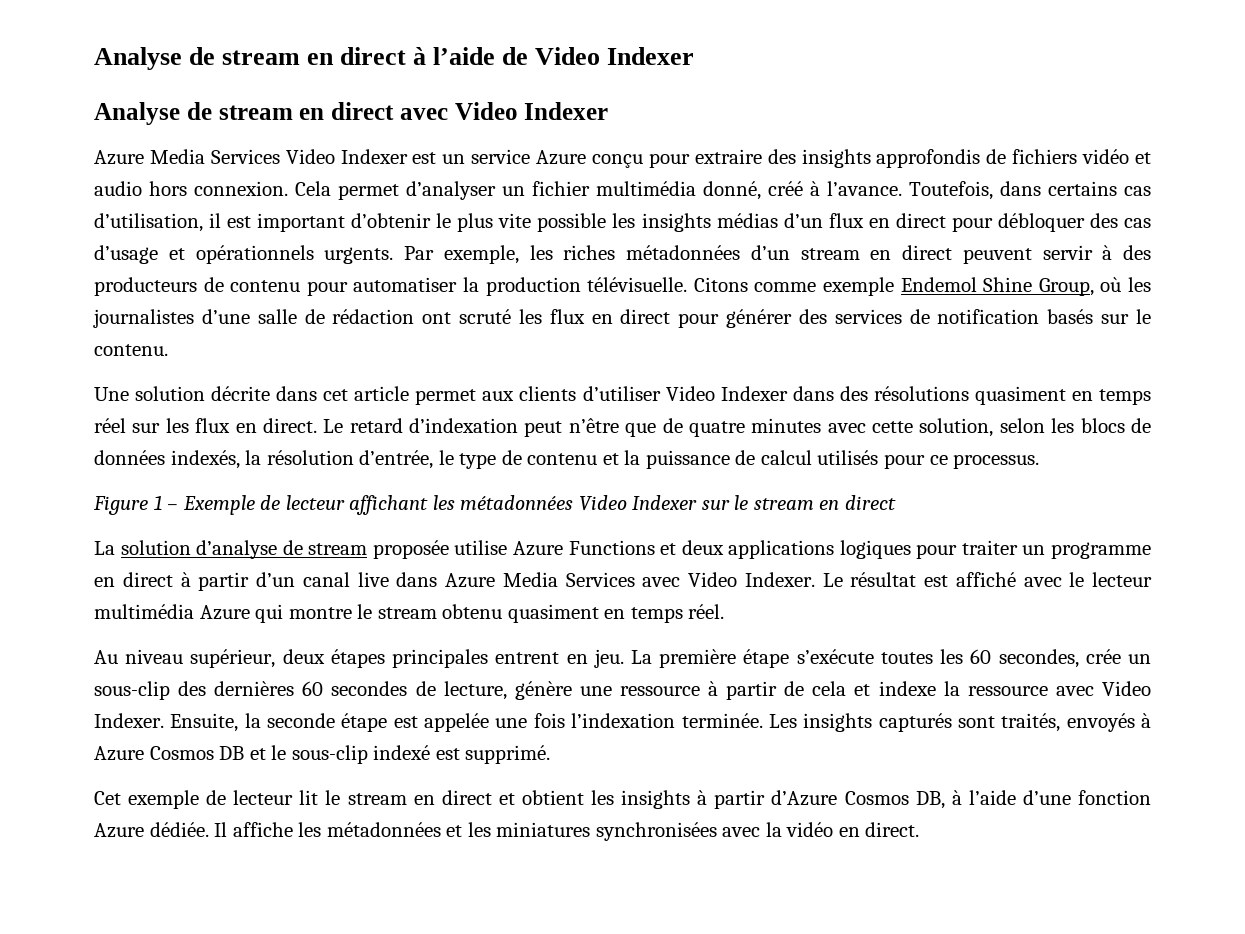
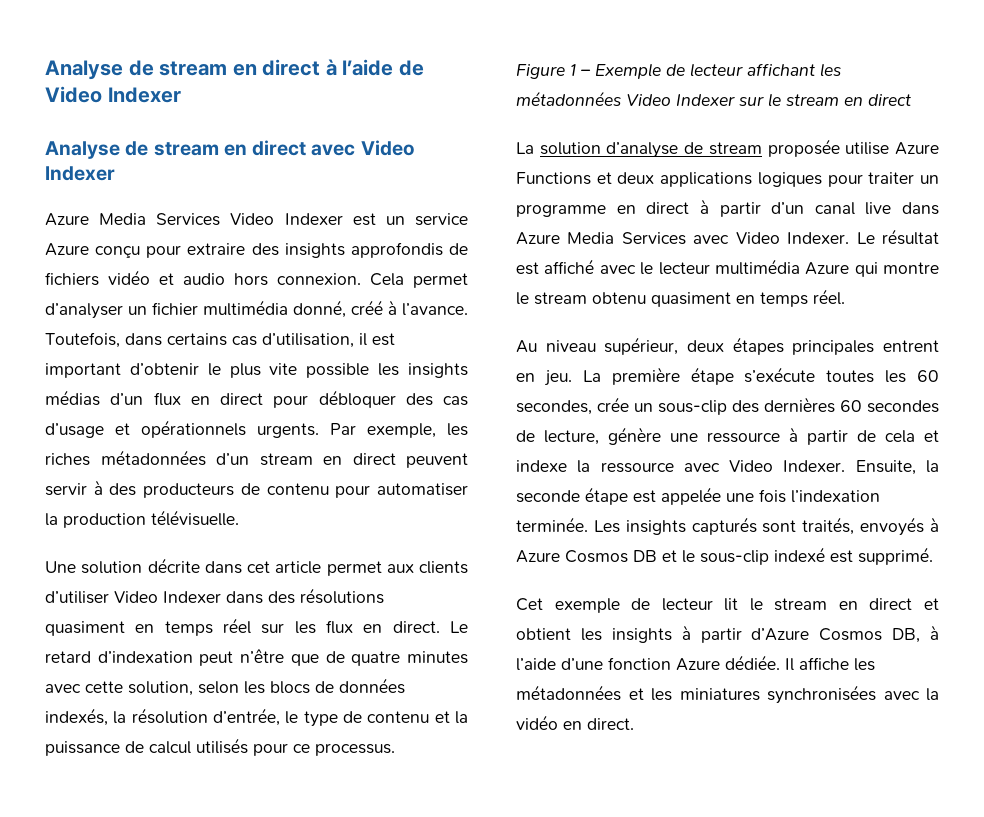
[693,277,1152,296] [93,309,1152,328] [94,344,168,356] Citons comme exemple Endemol Shine Group, où les journalistes d’une salle de rédaction ont scruté les flux en direct pour générer des services de notification basés sur le contenu. -> (239, 518) none

